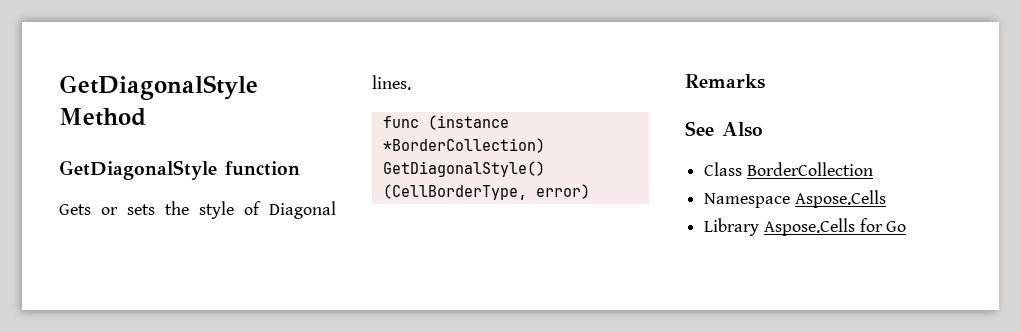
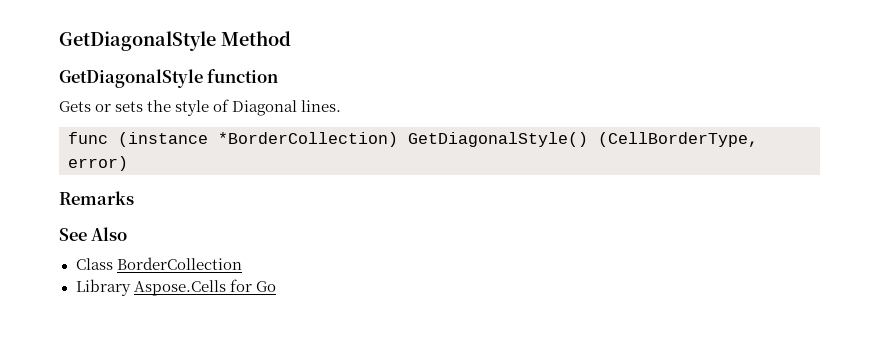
[704,190,886,208] // Namespace Aspose.Cells -> (242, 263) none

